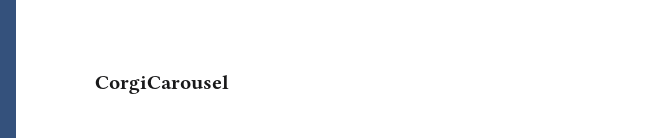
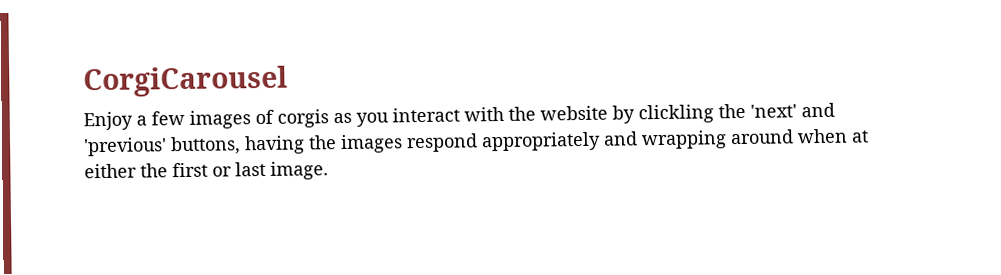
(229, 84) none -> [83,102,835,131] [83,128,869,157] [84,161,329,180] // Enjoy a few images of corgis as you interact with the website by clickling the 'next' and 'previous' buttons, having the images respond appropriately and wrapping around when at either the first or last image.

